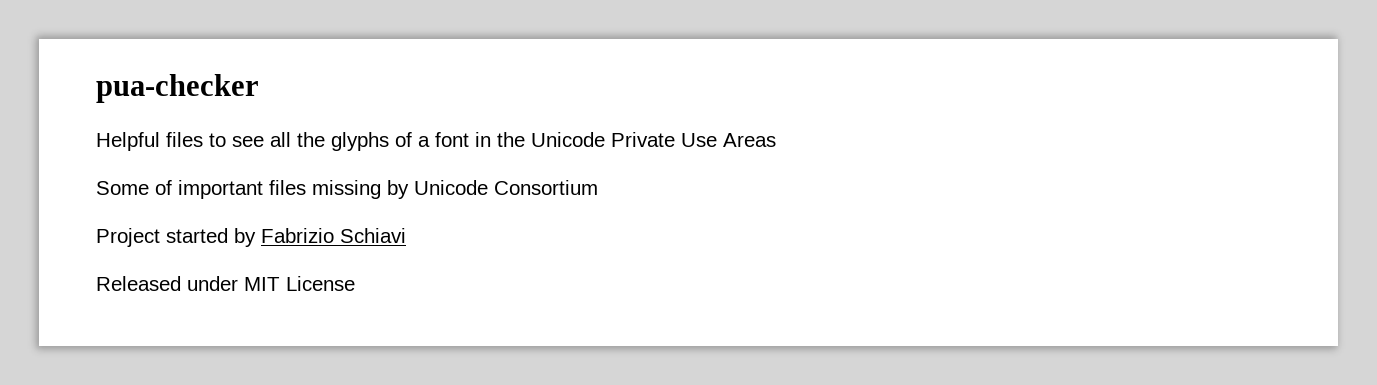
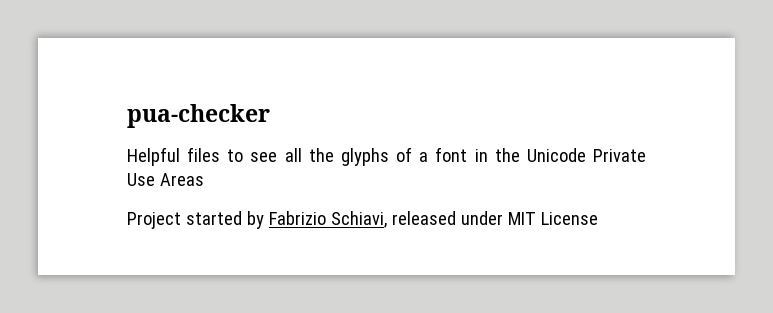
[96,180,598,199] // Some of important files missing by Unicode Consortium -> (204, 179) none
[340,228,406,243] [96,276,181,291] Schiavi // Released -> [330,211,456,228] Schiavi, released

